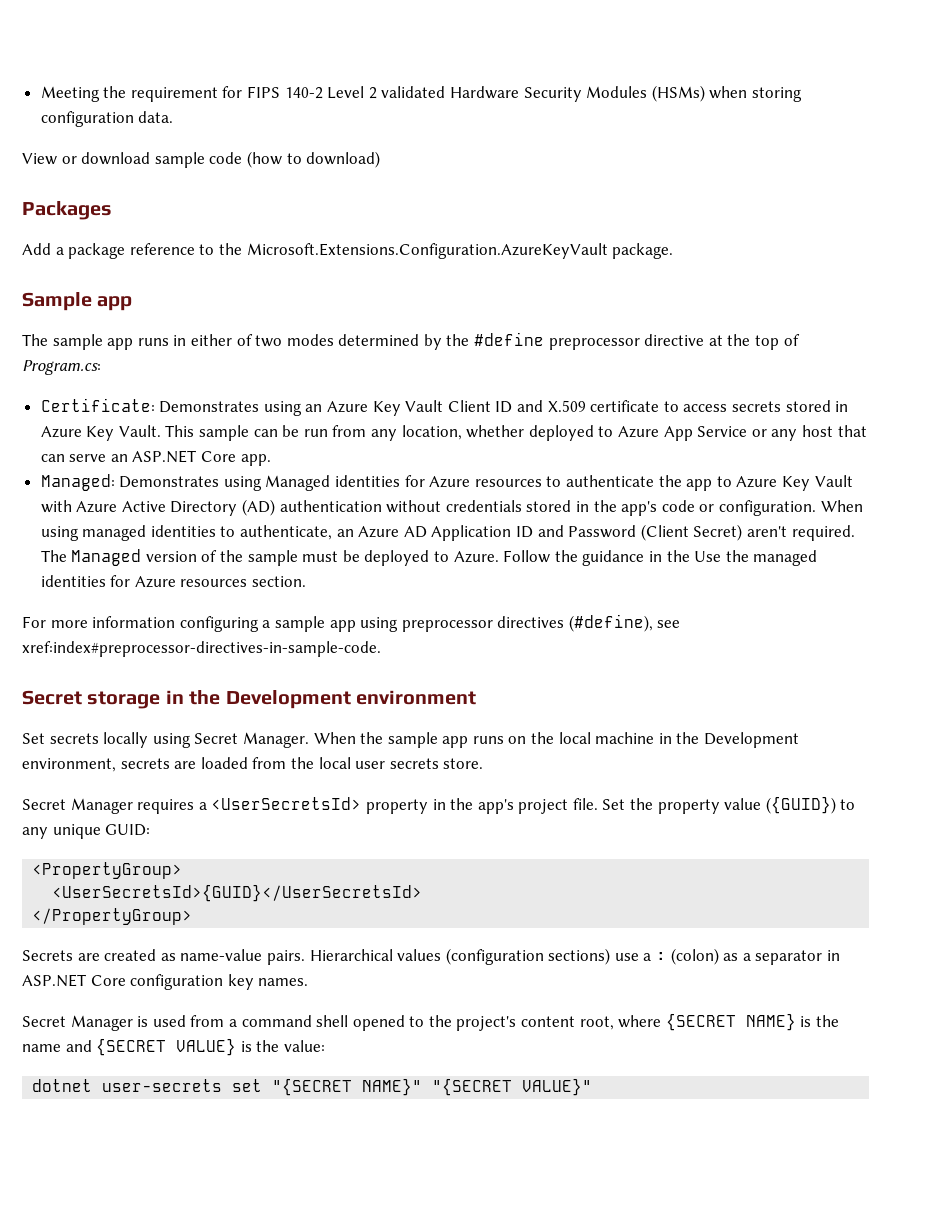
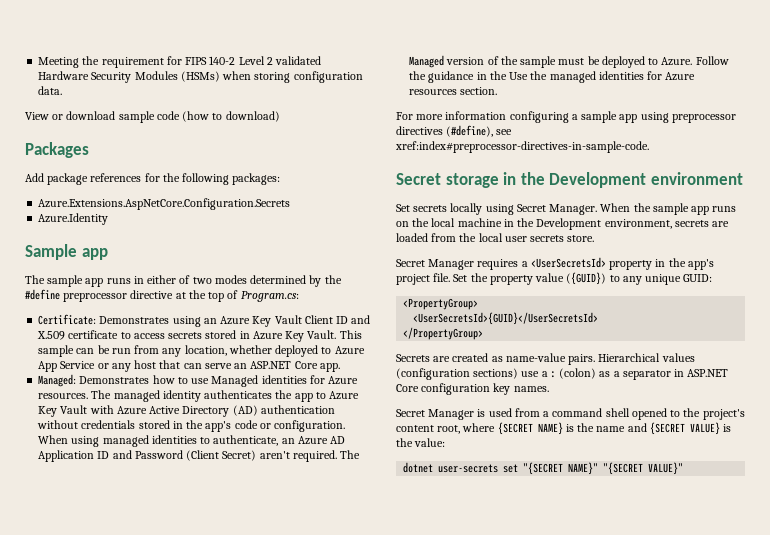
[55,243,674,259] a package reference to the Microsoft.Extensions.Configuration.AzureKeyVault package. -> [47,173,281,185] [38,198,291,210] [38,213,109,225] package references for the following packages: // Azure.Extensions.AspNetCore.Configuration.Secrets // Azure.Identity
[223,476,262,491] using -> [152,375,210,384] how to use
[474,475,655,487] resources to authenticate -> [38,390,273,402] resources. The managed identity authenticates

